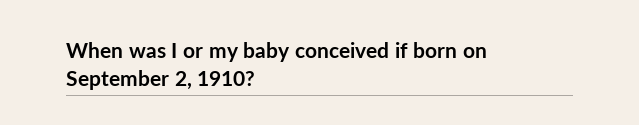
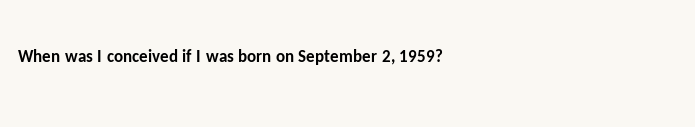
[183,42,408,62] or my baby conceived if -> [106,49,234,62] conceived if I was
[197,71,256,86] 1910? -> [399,49,444,62] 1959?

